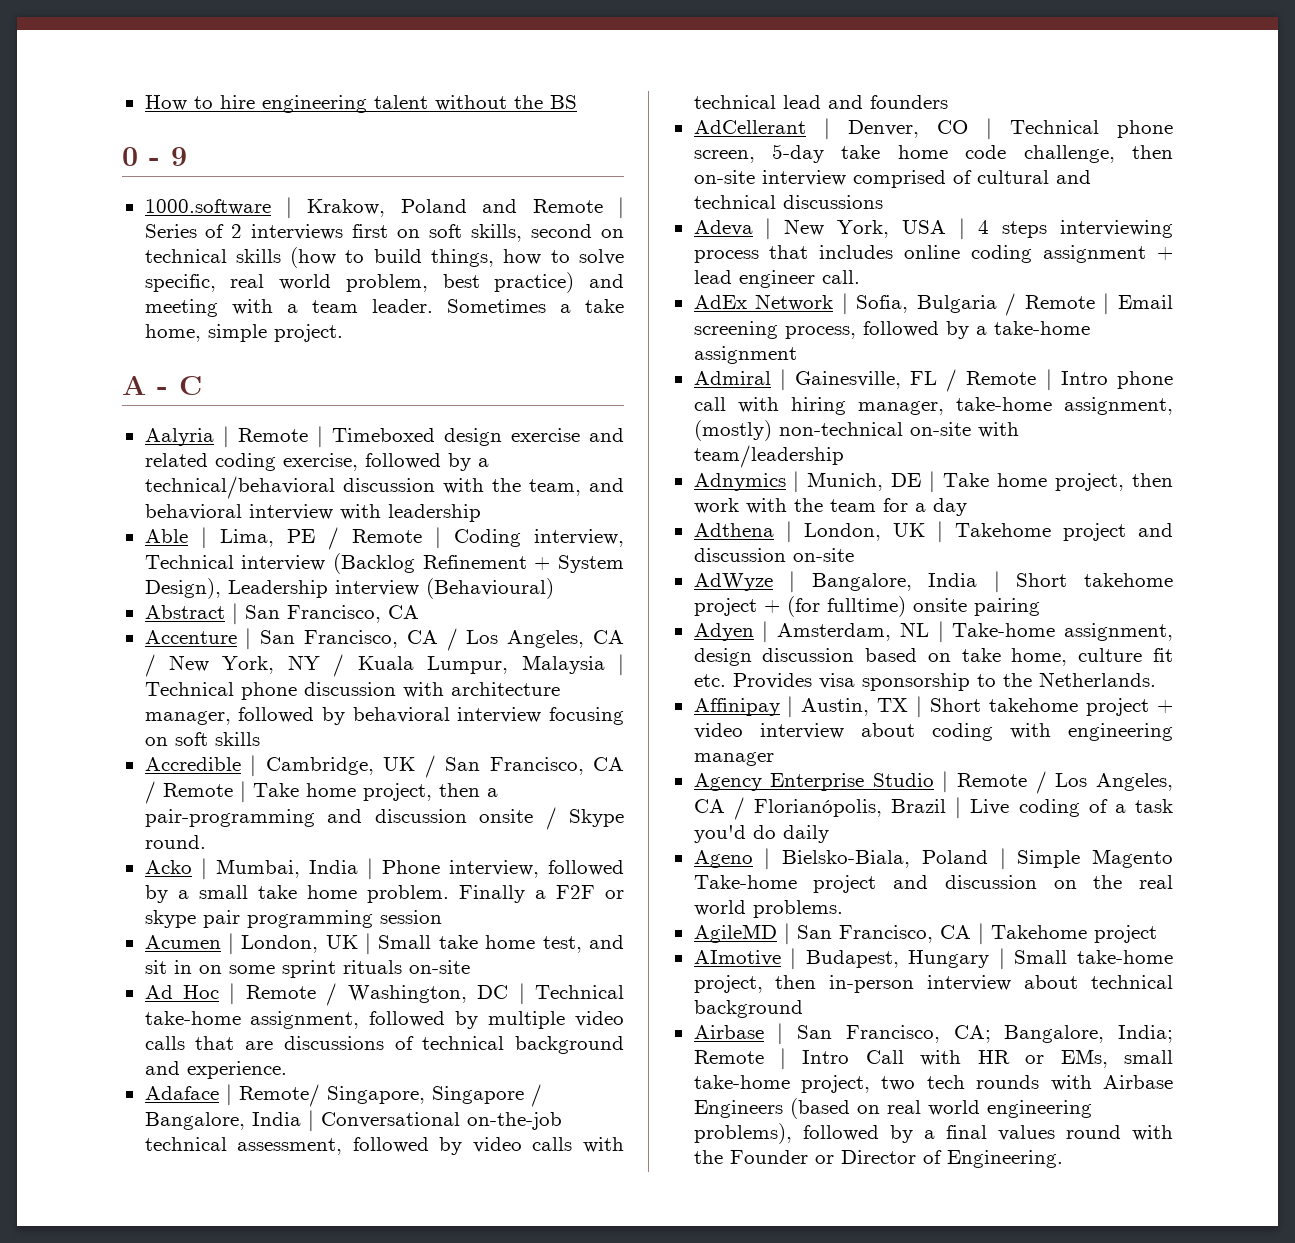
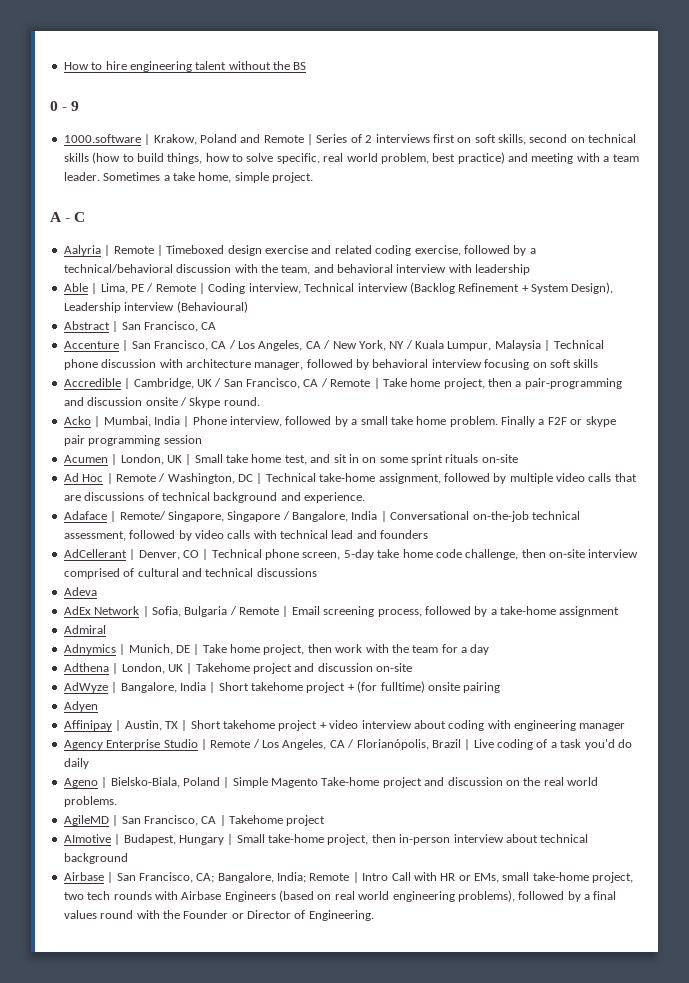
[765,218,1173,240] [693,245,1173,263] [693,270,860,288] | New York, USA | 4 steps interviewing process that includes online coding assignment + lead engineer call. -> (97, 591) none
[779,369,1173,392] [693,397,1173,415] [693,420,1019,441] [693,445,844,468] | Gainesville, FL / Remote | Intro phone call with hiring manager, take-home assignment, (mostly) non-technical on-site with team/leadership -> (106, 629) none
[762,621,1173,643] [693,648,1173,666] [693,672,1156,691] | Amsterdam, NL | Take-home assignment, design discussion based on take home, culture fit etc. Provides visa sponsorship to the Netherlands. -> (98, 706) none

